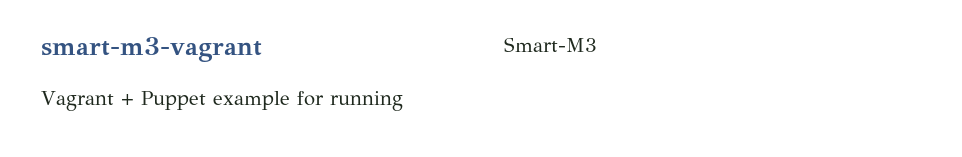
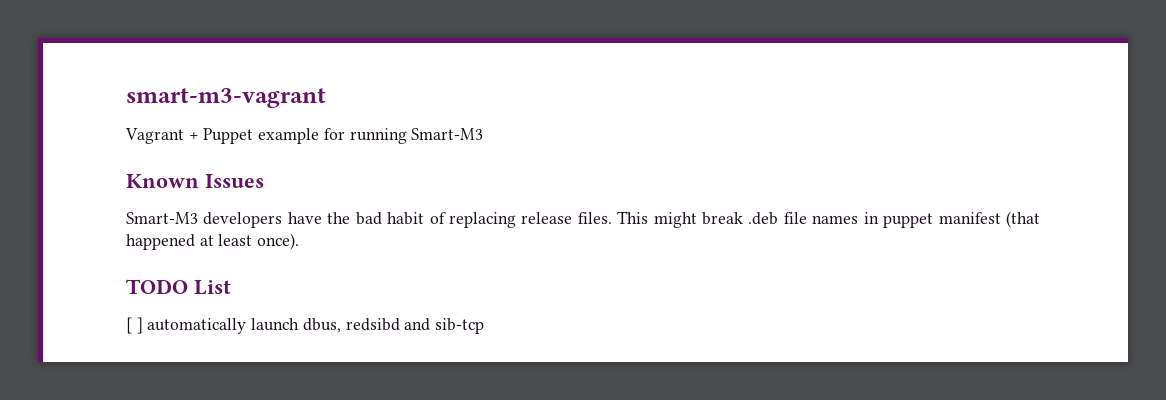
(597, 44) none -> [126,174,264,188] [126,211,1041,228] [126,233,300,250] [126,279,231,295] [126,317,485,334] // Known Issues // Smart-M3 developers have the bad habit of replacing release files. This might break .deb file names in puppet manifest (that happened at least once). // TODO List // [ ] automatically launch dbus, redsibd and sib-tcp

